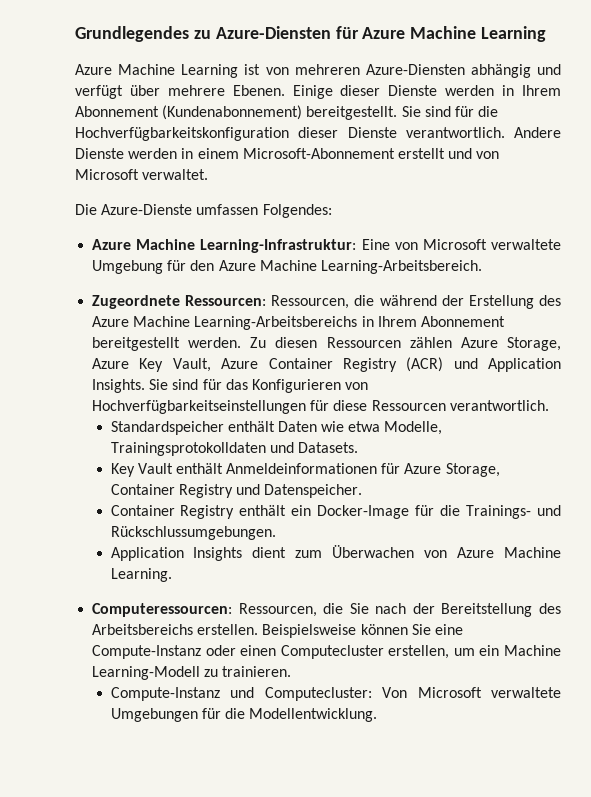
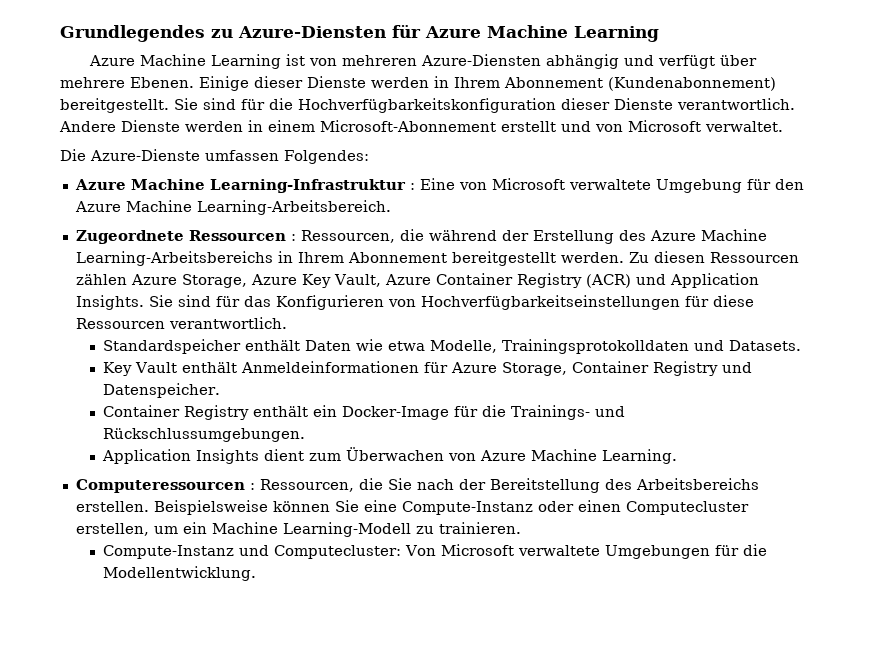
[200,239,357,253] Learning-Infrastruktur: -> [209,179,415,193] Learning-Infrastruktur :
[185,295,267,306] Ressourcen: -> [188,230,296,241] Ressourcen :
[92,603,233,617] Computeressourcen: -> [75,479,255,493] Computeressourcen :

